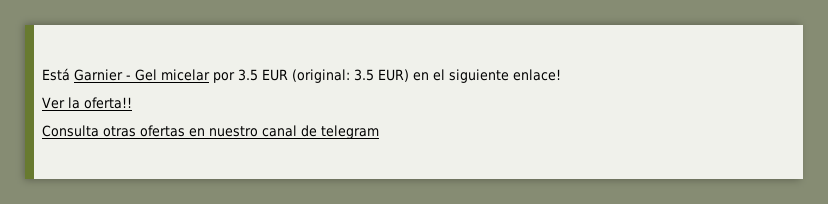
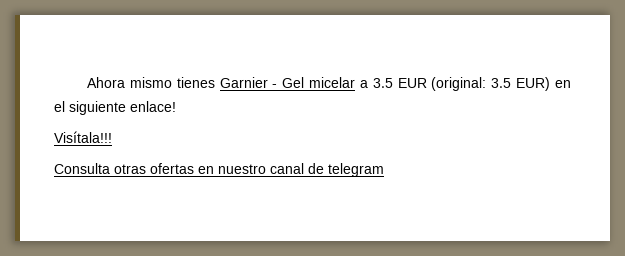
[42,68,70,81] Está -> [87,77,215,88] Ahora mismo tienes
[213,72,235,83] por -> [359,80,368,88] a
[42,97,132,109] Ver la oferta!! -> [54,131,112,143] Visítala!!!

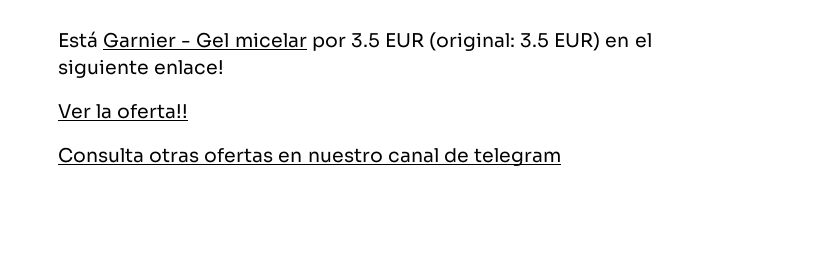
[87,77,215,88] Ahora mismo tienes -> [58,31,98,48] Está
[359,80,368,88] a -> [311,36,346,51] por
[54,131,112,143] Visítala!!! -> [58,104,189,119] Ver la oferta!!

